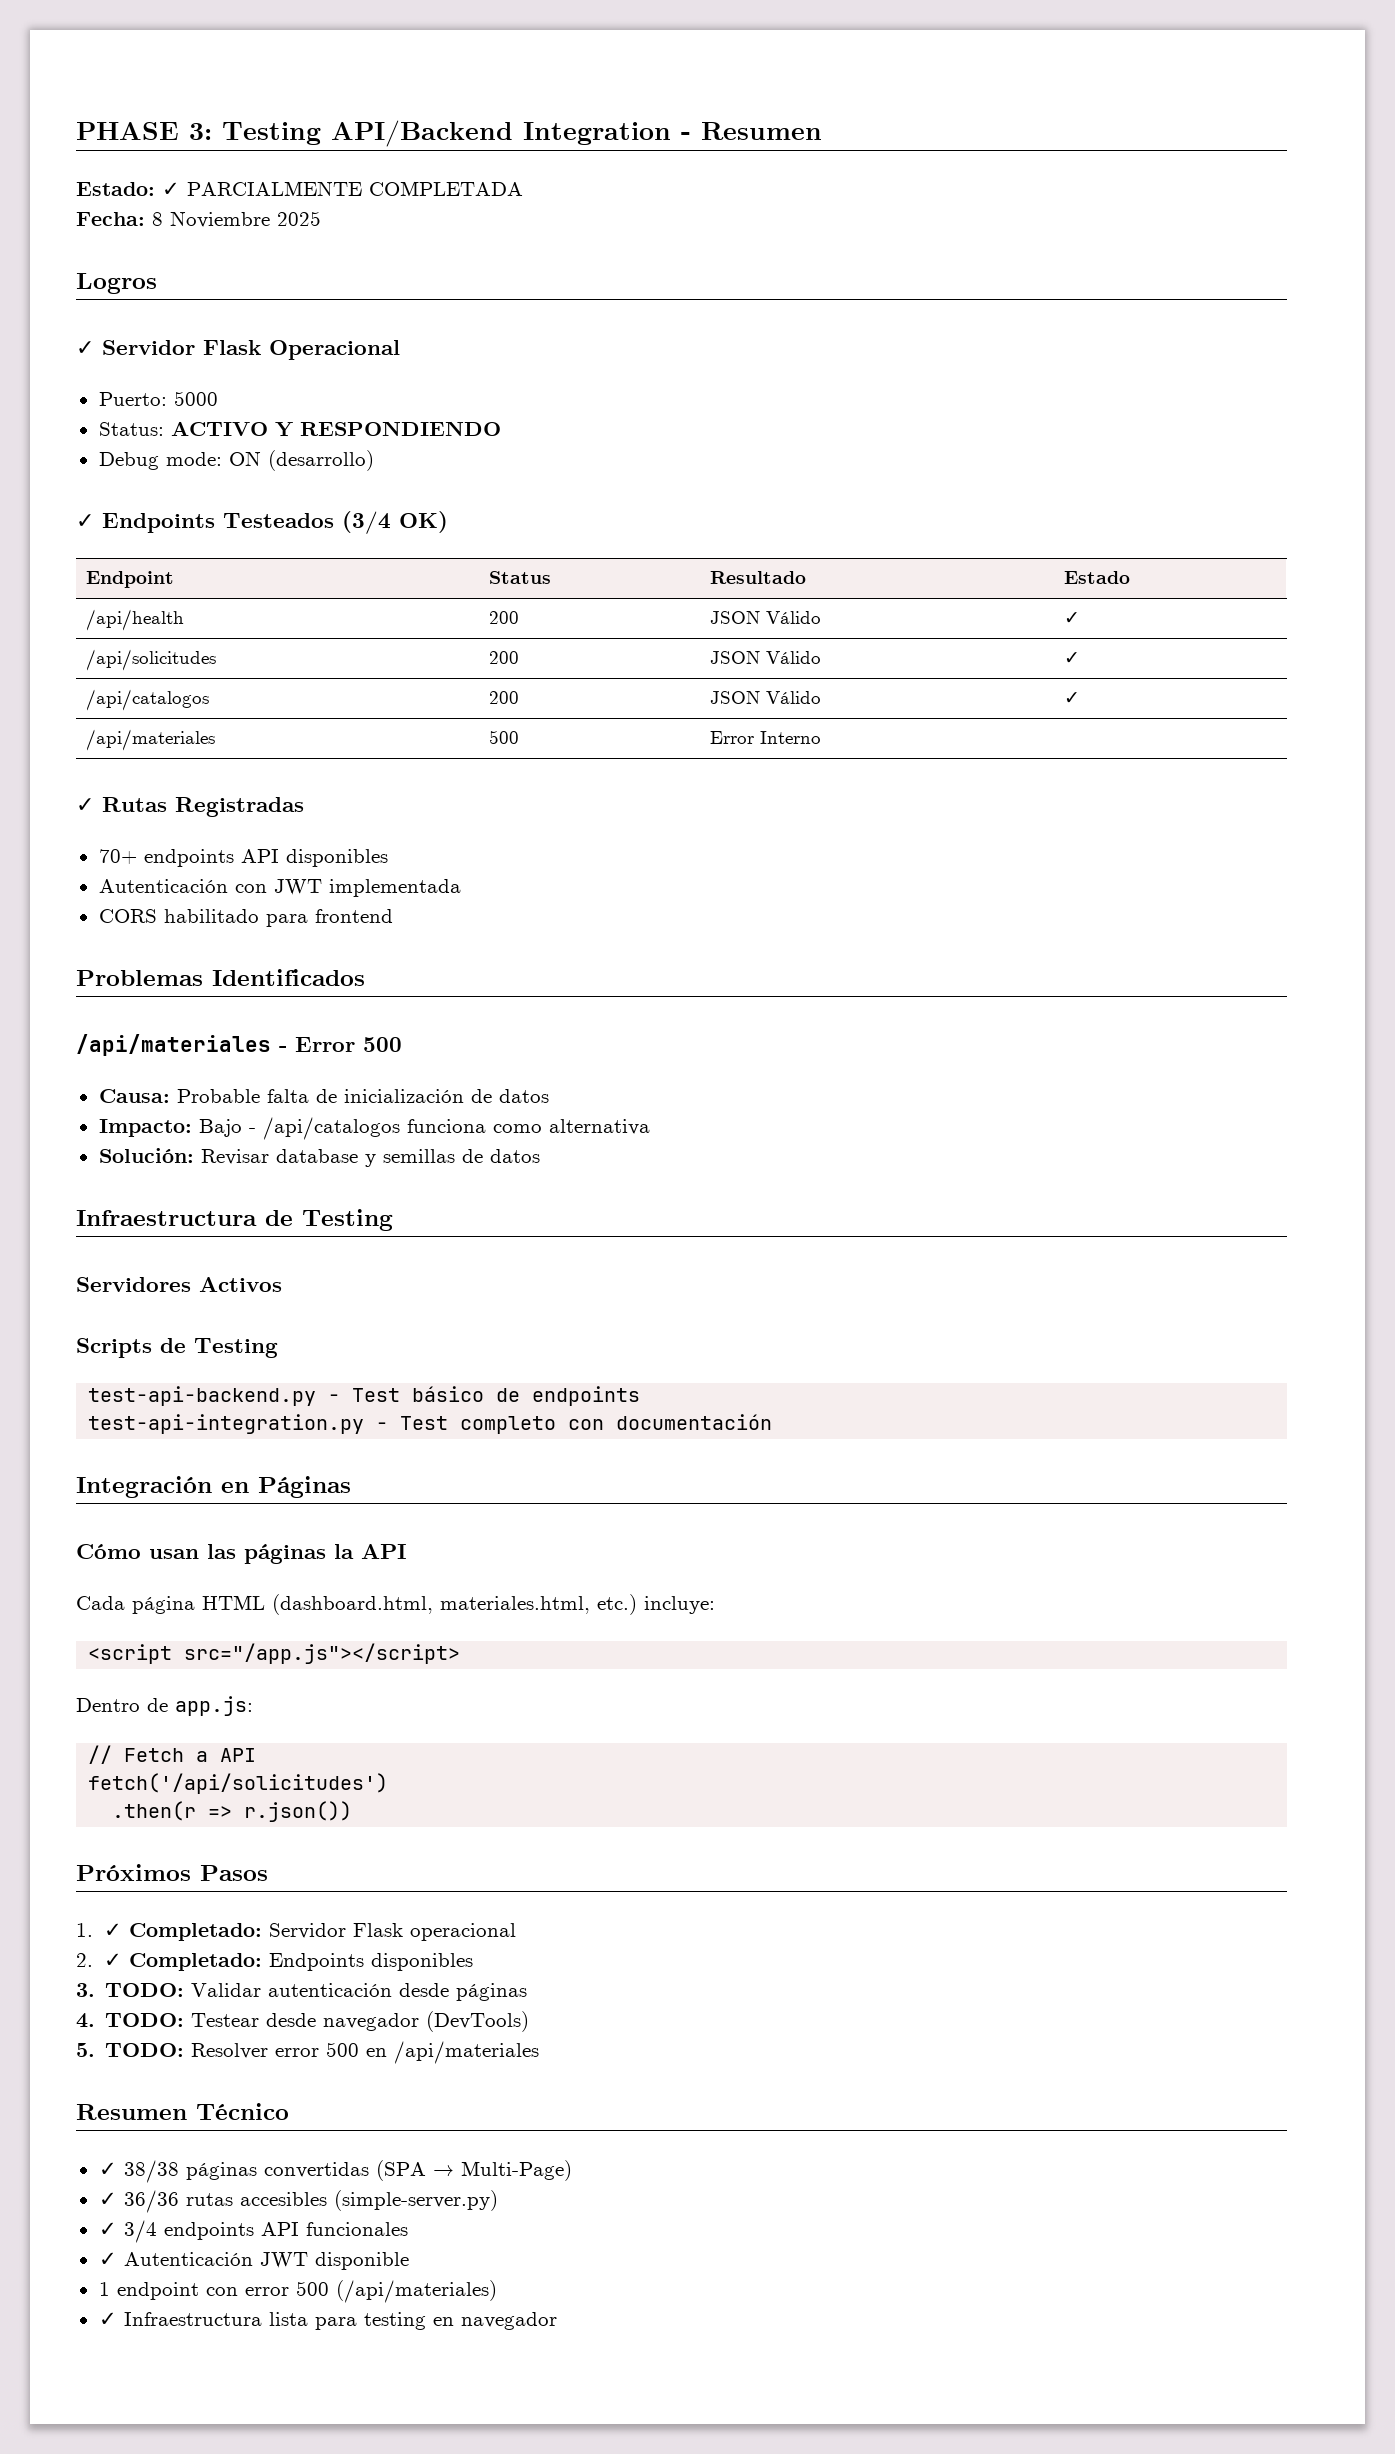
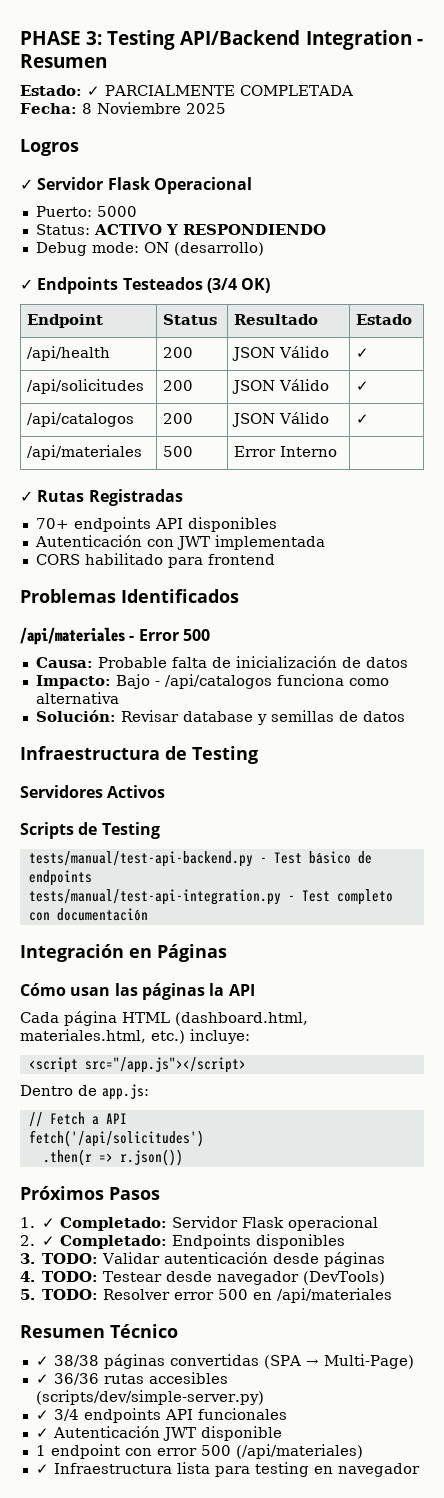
[88,1386,317,1406] test-api-backend.py -> [28,851,253,867] tests/manual/test-api-backend.py
[88,1414,365,1434] test-api-integration.py -> [28,889,281,905] tests/manual/test-api-integration.py
[333,2190,498,2211] (simple-server.py) -> [35,1390,264,1405] (scripts/dev/simple-server.py)

